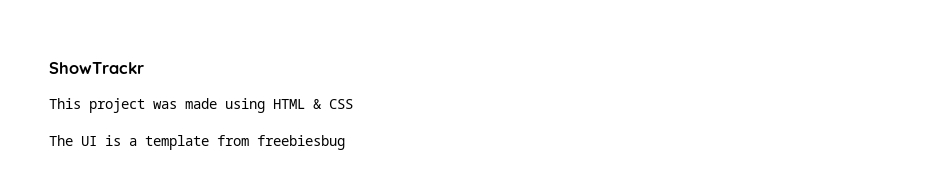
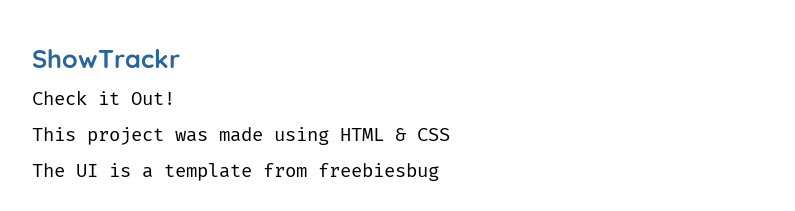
(144, 68) none -> [32,90,175,105] // Check it Out!

